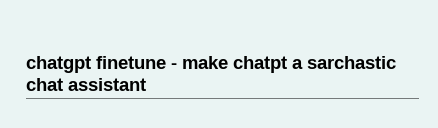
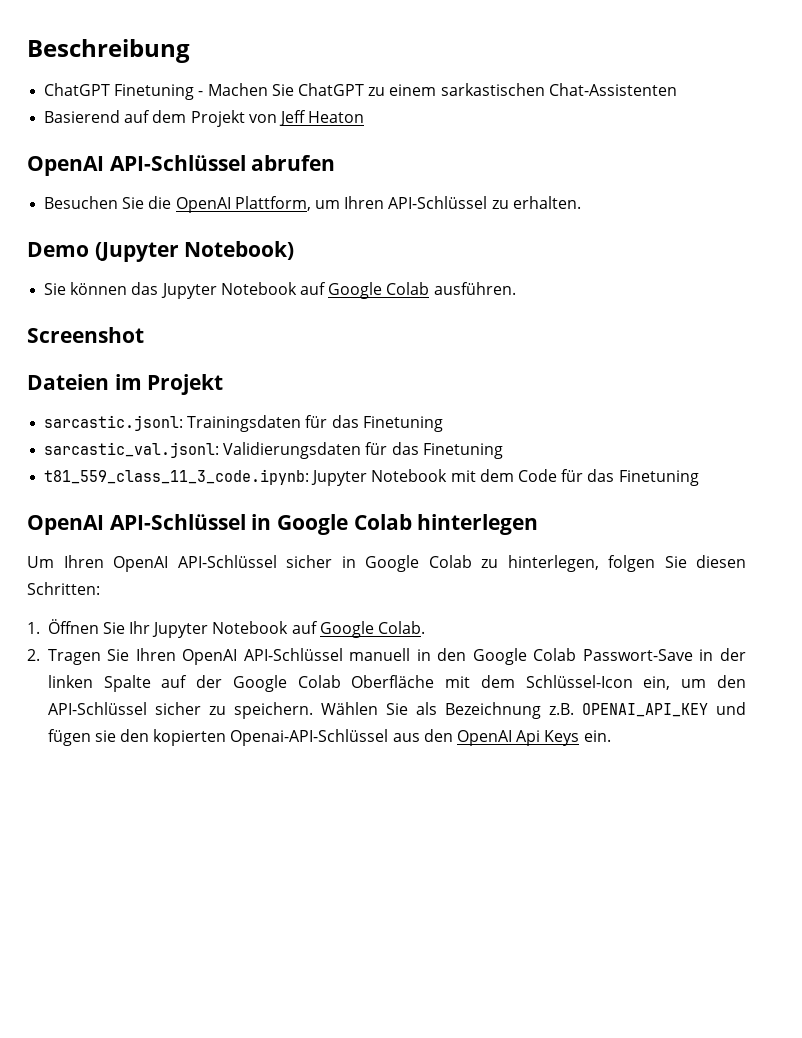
[26,56,396,73] [26,78,146,91] chatgpt finetune - make chatpt a sarchastic chat assistant -> [27,39,190,63] [44,83,677,100] [44,110,365,127] [27,155,336,176] [44,196,581,213] [27,241,295,262] [44,282,516,299] [27,327,144,343] [27,374,224,395] [44,415,443,432] [44,442,503,459] [44,469,699,486] [27,514,539,535] [27,555,746,572] [27,582,100,595] [27,619,426,638] [27,648,747,665] [47,675,747,692] [47,702,746,719] [47,729,611,746] Beschreibung // ChatGPT Finetuning - Machen Sie ChatGPT zu einem sarkastischen Chat-Assistenten // Basierend auf dem Projekt von Jeff Heaton // OpenAI API-Schlüssel abrufen // Besuchen Sie die OpenAI Plattform, um Ihren API-Schlüssel zu erhalten. // Demo (Jupyter Notebook) // Sie können das Jupyter Notebook auf Google Colab ausführen. // Screenshot // Dateien im Projekt // sarcastic.jsonl: Trainingsdaten für das Finetuning // sarcastic_val.jsonl: Validierungsdaten für das Finetuning // t81_559_class_11_3_code.ipynb: Jupyter Notebook mit dem Code für das Finetuning // OpenAI API-Schlüssel in Google Colab hinterlegen // Um Ihren OpenAI API-Schlüssel sicher in Google Colab zu hinterlegen, folgen Sie diesen Schritten: // 1. Öffnen Sie Ihr Jupyter Notebook auf Google Colab. // 2. Tragen Sie Ihren OpenAI API-Schlüssel manuell in den Google Colab Passwort-Save in der linken Spalte auf der Google Colab Oberfläche mit dem Schlüssel-Icon ein, um den API-Schlüssel sicher zu speichern. Wählen Sie als Bezeichnung z.B. OPENAI_API_KEY und fügen sie den kopierten Openai-API-Schlüssel aus den OpenAI Api Keys ein.

